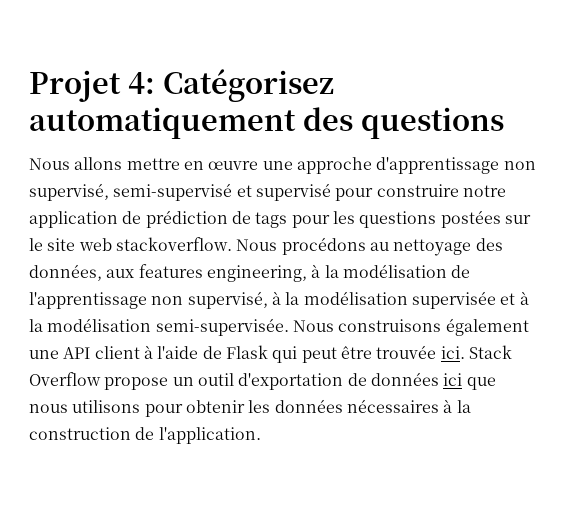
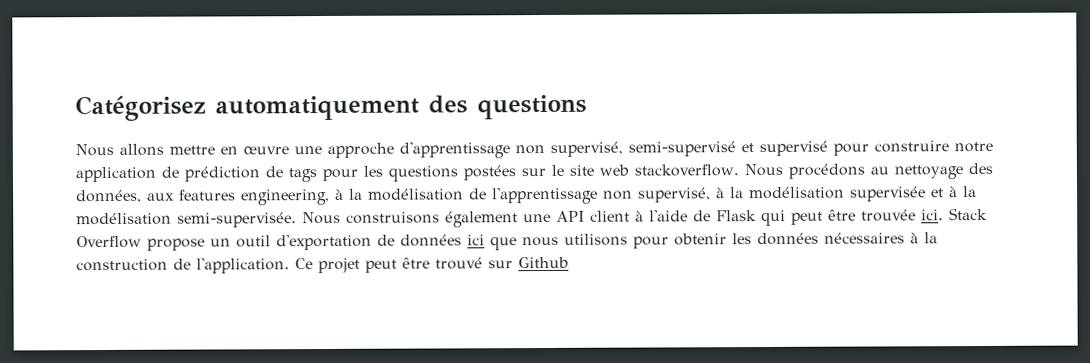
[29,70,155,102] Projet 4: -> (75, 108) none
(261, 435) none -> [295,256,569,274] Ce projet peut être trouvé sur Github

